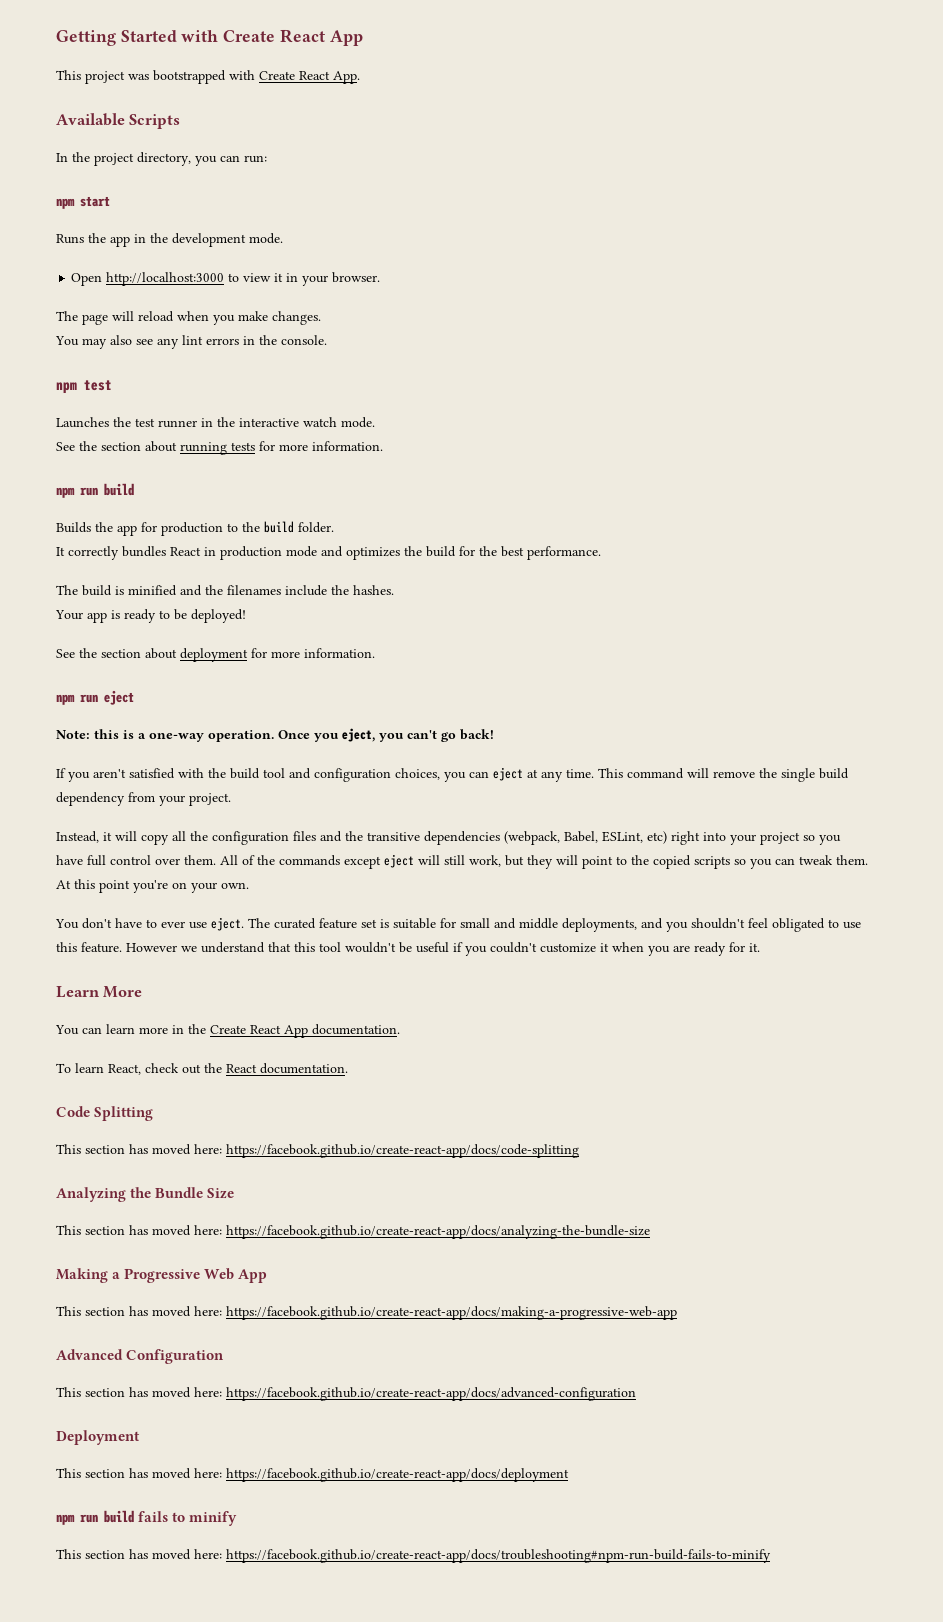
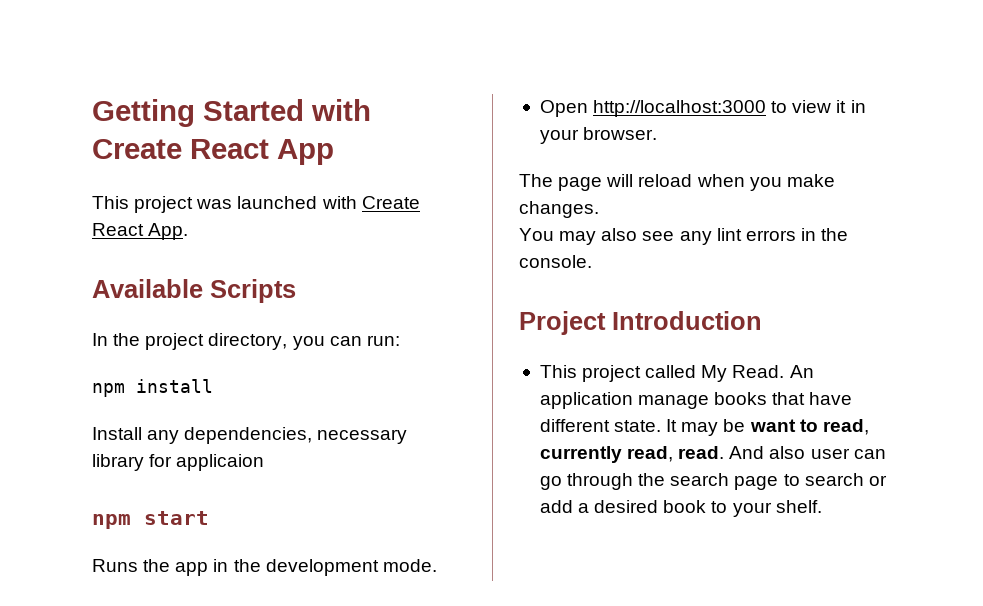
[153,70,226,84] bootstrapped -> [237,196,318,209] launched
(267, 159) none -> [92,379,213,397] [92,427,408,444] [92,454,265,471] // npm install // Install any dependencies, necessary library for applicaion
[56,380,112,394] [56,417,375,428] [56,441,383,455] [56,483,134,498] [56,521,334,536] [56,546,601,560] [56,585,394,596] [55,609,246,623] [56,648,375,662] [56,690,134,705] [56,728,494,742] [56,767,849,782] [56,792,231,806] [56,831,841,845] [56,854,868,869] [56,879,249,893] [55,917,861,932] [56,942,760,956] [56,986,143,998] [55,1024,400,1038] [56,1063,348,1075] [56,1106,154,1121] [56,1144,579,1158] [56,1187,235,1202] [56,1225,650,1239] [56,1268,268,1283] [56,1306,677,1320] [56,1349,225,1364] [56,1387,636,1401] [56,1430,140,1445] [56,1468,569,1482] [56,1510,238,1526] [56,1549,771,1563] npm test // Launches the test runner in the interactive watch mode. // See the section about running tests for more information. // npm run build // Builds the app for production to the build folder. // It correctly bundles React in production mode and optimizes the build for the best performance. // The build is minified and the filenames include the hashes. // Your app is ready to be deployed! // See the section about deployment for more information. // npm run eject // Note: this is a one-way operation. Once you eject, you can't go back! // If you aren't satisfied with the build tool and configuration choices, you can eject at any time. This command will remove the single build dependency from your project. // Instead, it will copy all the configuration files and the transitive dependencies (webpack, Babel, ESLint, etc) right into your project so you have full control over them. All of the commands except eject will still work, but they will point to the copied scripts so you can tweak them. At this point you're on your own. // You don't have to ever use eject. The curated feature set is suitable for small and middle deployments, and you shouldn't feel obligated to use this feature. However we understand that this tool wouldn't be useful if you couldn't customize it when you are ready for it. // Learn More // You can learn more in the Create React App documentation. // To learn React, check out the React documentation. // Code Splitting // This section has moved here: https://facebook.github.io/create-react-app/docs/code-splitting // Analyzing the Bundle Size // This section has moved here: https://facebook.github.io/create-react-app/docs/analyzing-the-bundle-size // Making a Progressive Web App // This section has moved here: https://facebook.github.io/create-react-app/docs/making-a-progressive-web-app // Advanced Configuration // This section has moved here: https://facebook.github.io/create-react-app/docs/advanced-configuration // Deployment // This section has moved here: https://facebook.github.io/create-react-app/docs/deployment // npm run build fails to minify // This section has moved here: https://facebook.github.io/create-react-app/docs/troubleshooting#npm-run-build-fails-to-minify -> [519,311,762,335] [539,365,814,382] [539,392,853,409] [539,419,869,436] [539,446,886,463] [539,473,887,490] [539,500,822,517] Project Introduction // This project called My Read. An application manage books that have different state. It may be want to read, currently read, read. And also user can go through the search page to search or add a desired book to your shelf.

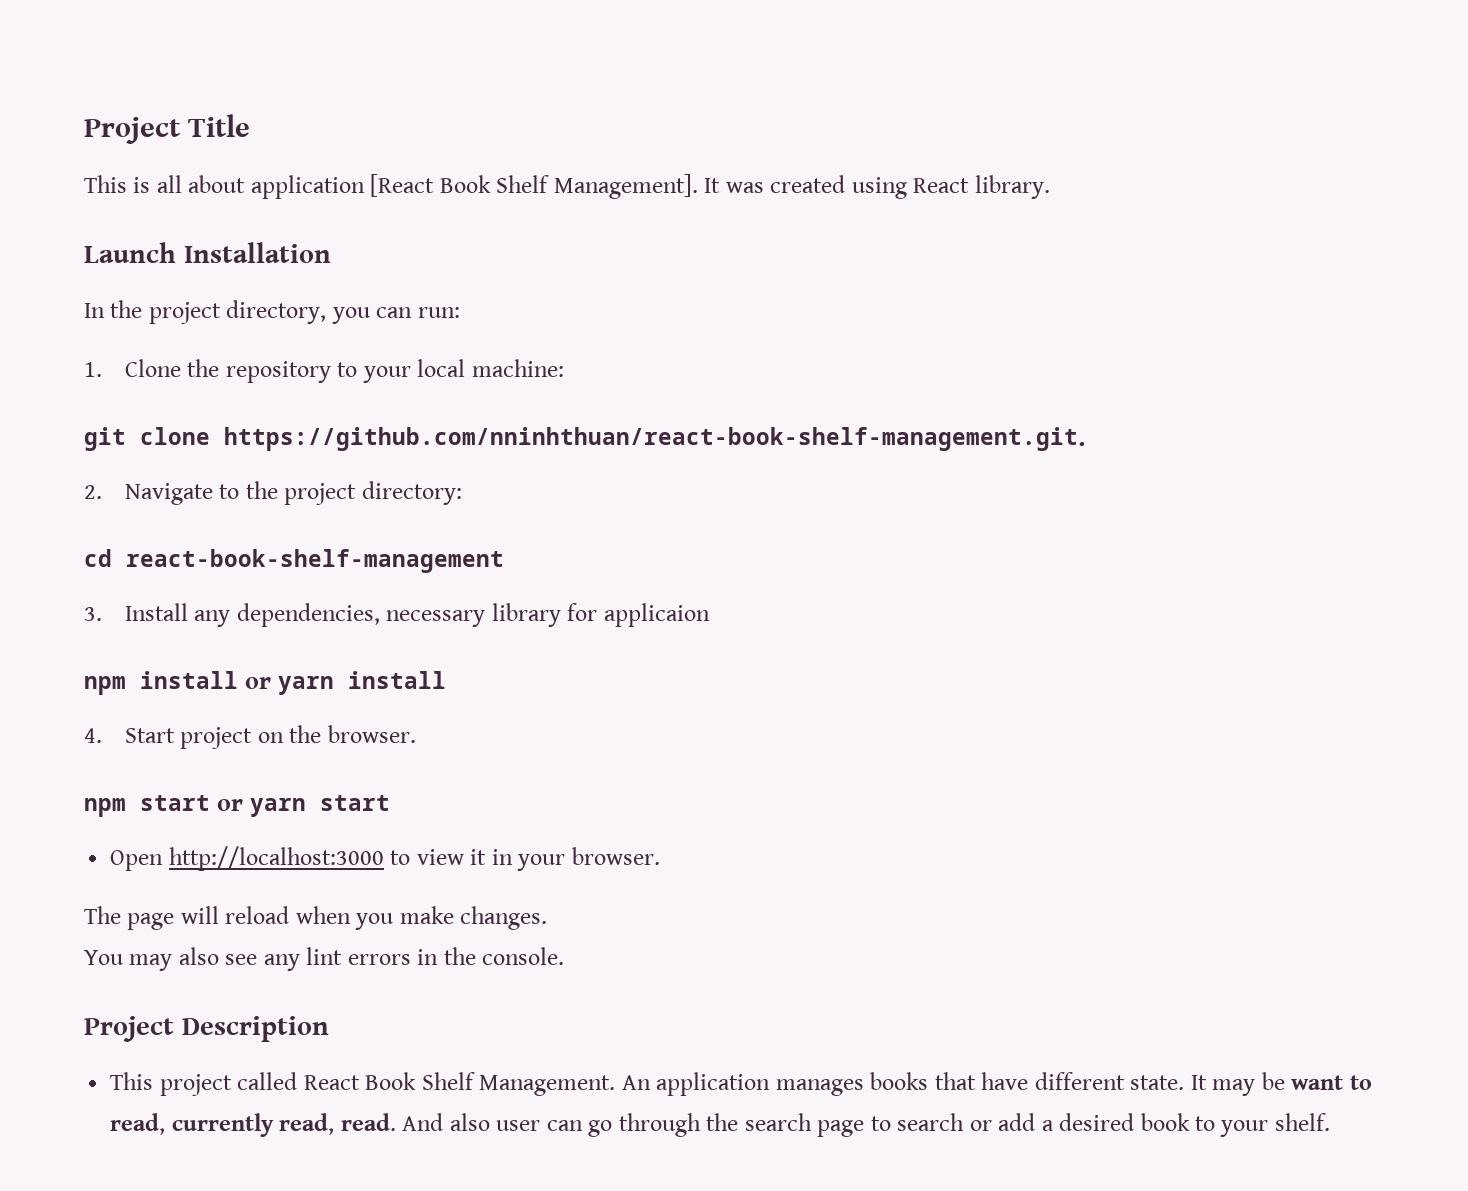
[92,99,371,127] [92,139,334,165] [92,196,420,213] [92,223,189,240] [92,279,296,303] Getting Started with Create React App // This project was launched with Create React App. // Available Scripts -> [84,114,251,144] [84,174,1050,199] [84,242,331,263] Project Title // This is all about application [React Book Shelf Management]. It was created using React library. // Launch Installation
[92,379,213,397] npm install // -> [84,359,564,383] [84,427,1085,451] [84,481,462,505] [84,549,504,573] [84,607,102,621] 1. Clone the repository to your local machine: // git clone https://github.com/nninhthuan/react-book-shelf-management.git. // 2. Navigate to the project directory: // cd react-book-shelf-management // 3.
[144,511,209,525] [92,559,437,576] start // Runs the app in the development mode. -> [140,671,447,695] [84,725,416,749] [84,795,391,817] install or yarn install // 4. Start project on the browser. // npm start or yarn start
[612,311,762,330] Introduction -> [181,1016,329,1042] Description
[701,365,785,382] My Read. -> [303,1072,616,1096] React Book Shelf Management.
[638,395,710,409] manage -> [775,1079,864,1096] manages

